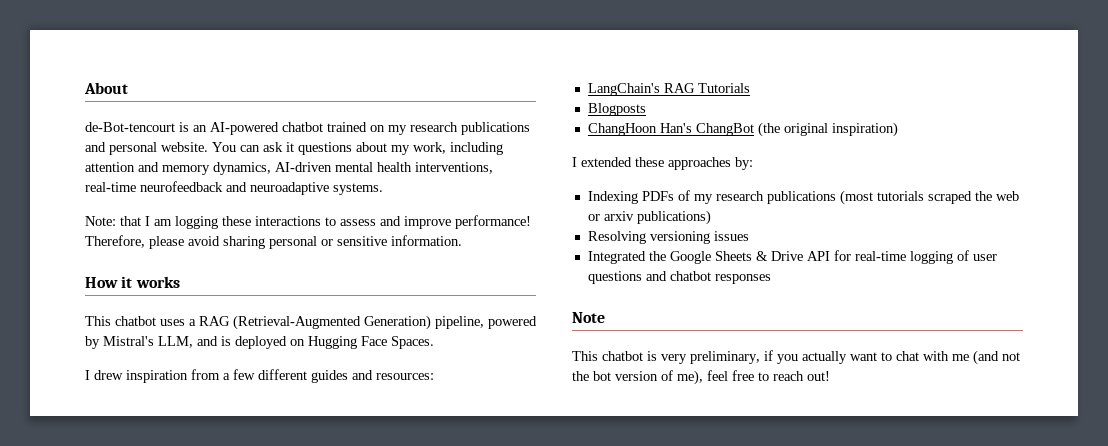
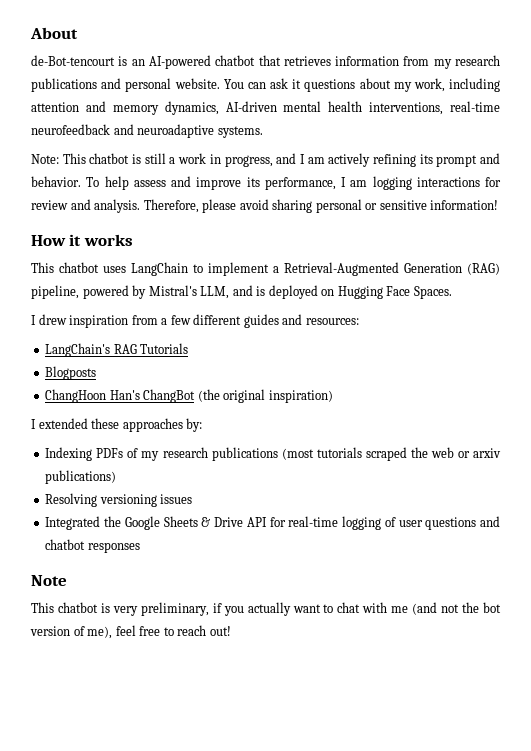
[327,122,385,132] trained on -> [258,55,430,66] that retrieves information from
[120,215,531,229] that I am logging these interactions to assess and improve performance! -> [62,153,500,167] [31,176,501,190] [31,199,141,213] This chatbot is still a work in progress, and I am actively refining its prompt and behavior. To help assess and improve its performance, I am logging interactions for review and analysis.
[391,235,462,246] information. -> [430,200,499,210] information!
[189,315,431,330] a RAG (Retrieval-Augmented Generation) -> [131,262,500,276] LangChain to implement a Retrieval-Augmented Generation (RAG)

